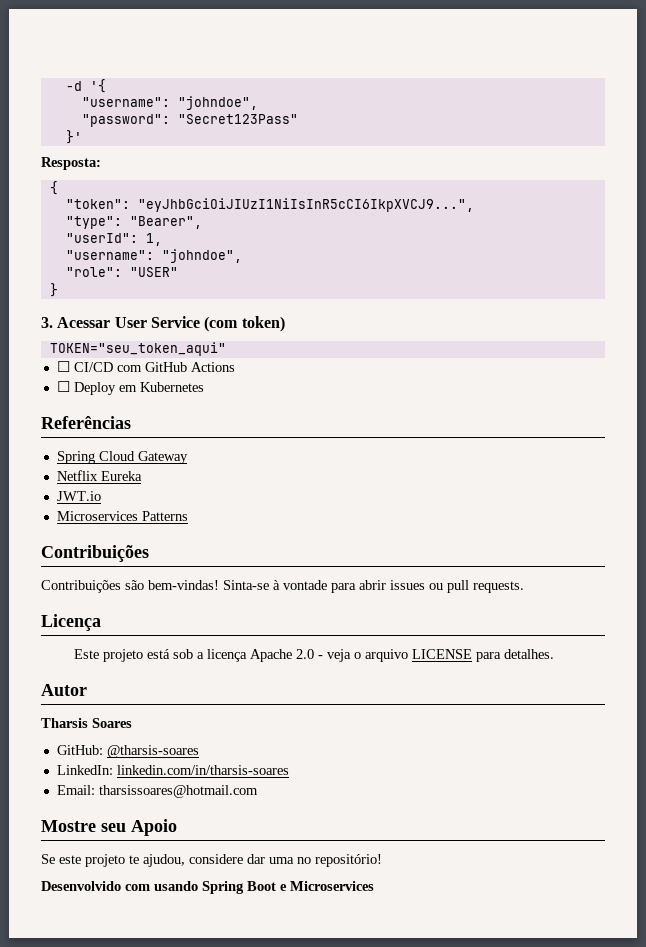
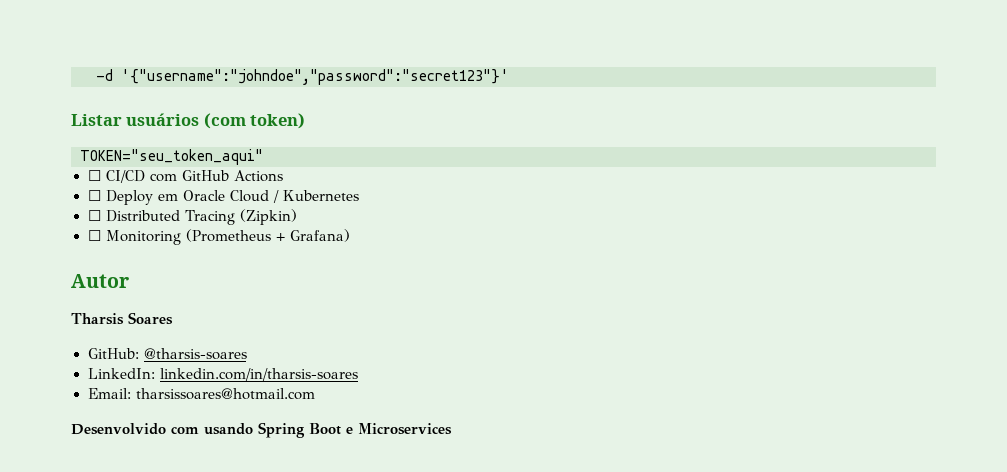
[89,79,106,93] [81,96,258,110] [81,114,298,127] [65,130,82,144] [41,157,101,170] [49,181,58,195] [65,198,474,212] [65,216,202,229] [65,233,162,246] [65,249,242,263] [65,267,178,277] [49,283,58,297] [41,316,200,328] '{ // "username": "johndoe", // "password": "Secret123Pass" // }' // Resposta: // { // "token": "eyJhbGciOiJIUzI1NiIsInR5cCI6IkpXVCJ9...", // "type": "Bearer", // "userId": 1, // "username": "johndoe", // "role": "USER" // } // 3. Acessar User Service -> [121,69,509,85] [71,113,200,126] '{"username":"johndoe","password":"secret123"}' // Listar usuários
[139,382,204,392] [41,416,131,429] [56,451,188,464] [56,470,142,481] [56,491,101,501] [56,511,188,521] [41,545,149,562] [41,580,524,593] [41,614,101,631] [73,649,554,662] Kubernetes // Referências // Spring Cloud Gateway // Netflix Eureka // JWT.io // Microservices Patterns // Contribuições // Contribuições são bem-vindas! Sinta-se à vontade para abrir issues ou pull requests. // Licença // Este projeto está sob a licença Apache 2.0 - veja o arquivo LICENSE para detalhes. -> [182,190,359,203] [87,209,298,225] [87,229,350,245] Oracle Cloud / Kubernetes // ☐ Distributed Tracing (Zipkin) // ☐ Monitoring (Prometheus + Grafana)
[41,819,177,836] [41,854,382,867] // Mostre seu Apoio // Se este projeto te ajudou, considere dar uma no repositório! -> (315, 394) none

